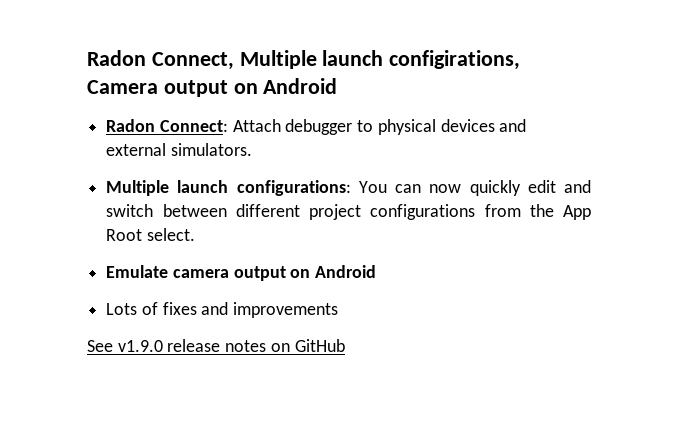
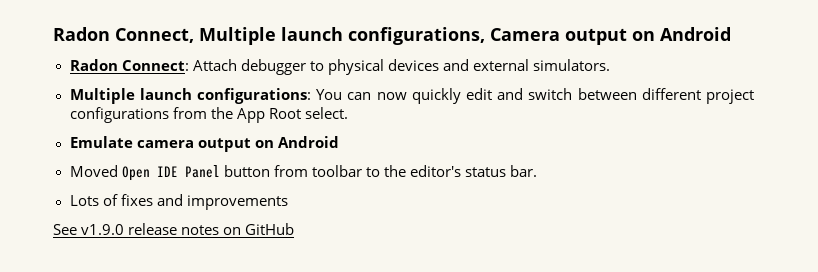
[389,50,521,70] configirations, -> [348,27,485,45] configurations,
(377, 271) none -> [69,165,537,181] // Moved Open IDE Panel button from toolbar to the editor's status bar.

